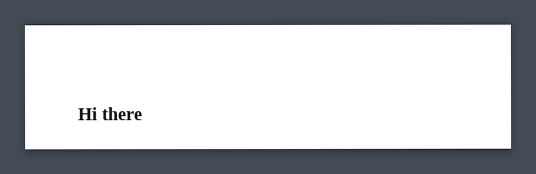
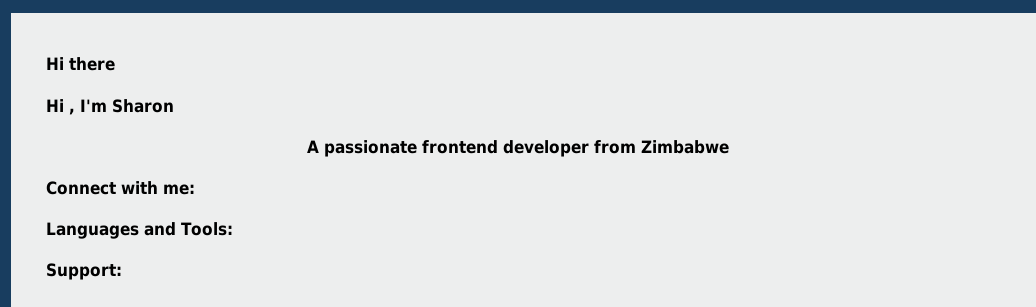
(143, 114) none -> [46,99,174,115] [307,140,729,157] [46,181,195,195] [46,222,233,239] [46,263,122,280] // Hi , I'm Sharon // A passionate frontend developer from Zimbabwe // Connect with me: // Languages and Tools: // Support:

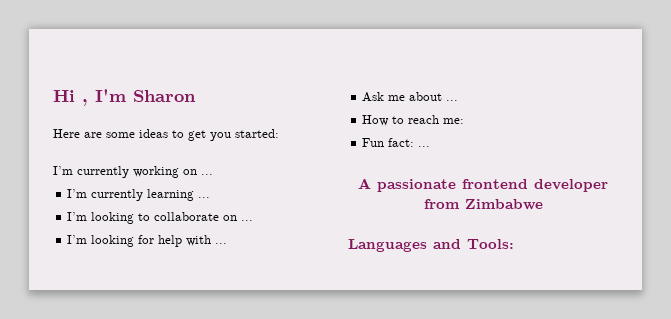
[46,57,115,71] [46,99,64,112] Hi there // Hi -> [53,90,75,102] Hi
(174, 106) none -> [53,129,279,141] [53,166,213,178] [67,189,211,201] [67,212,254,224] [67,235,228,247] [362,92,459,102] [362,115,465,126] [362,138,431,147] // Here are some ideas to get you started: // I’m currently working on ... // I’m currently learning ... // I’m looking to collaborate on ... // I’m looking for help with ... // Ask me about ... // How to reach me: // Fun fact: ...
[46,181,195,195] // Connect with me: -> (543, 204) none
[46,263,122,280] // Support: -> (514, 244) none

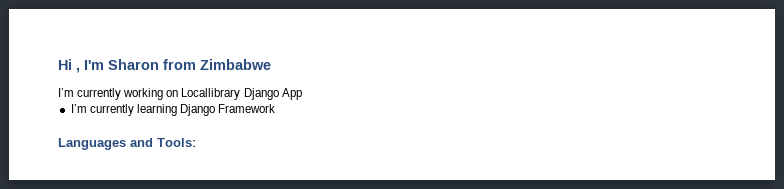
[53,129,279,141] // Here are some ideas to get you started: -> [163,59,271,70] from Zimbabwe
[201,174,213,175] ... -> [181,88,302,100] Locallibrary Django App
[198,197,211,198] [67,212,254,224] [67,235,228,247] [362,92,459,102] [362,115,465,126] [362,138,431,147] [358,178,608,192] [423,199,543,210] ... // I’m looking to collaborate on ... // I’m looking for help with ... // Ask me about ... // How to reach me: // Fun fact: ... // A passionate frontend developer from Zimbabwe -> [179,104,276,116] Django Framework

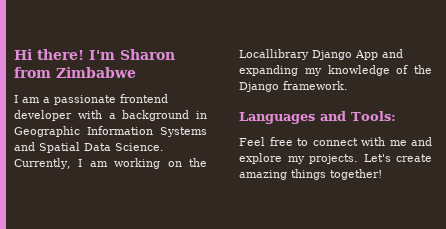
[76,67,80,73] , -> [37,49,84,60] there!
[58,88,122,100] I’m currently -> [14,94,168,105] [14,110,207,121] [14,126,207,137] [14,142,164,153] [14,158,108,169] I am a passionate frontend developer with a background in Geographic Information Systems and Spatial Data Science. Currently, I am
(179, 93) none -> [189,158,207,167] the
[70,104,276,116] [58,138,196,150] // I’m currently learning Django Framework // Languages and Tools: -> [382,49,403,58] [239,65,432,76] [239,81,348,92] [239,111,396,124] [239,137,432,146] [239,153,432,164] [239,169,382,180] and expanding my knowledge of the Django framework. // Languages and Tools: // Feel free to connect with me and explore my projects. Let's create amazing things together!

